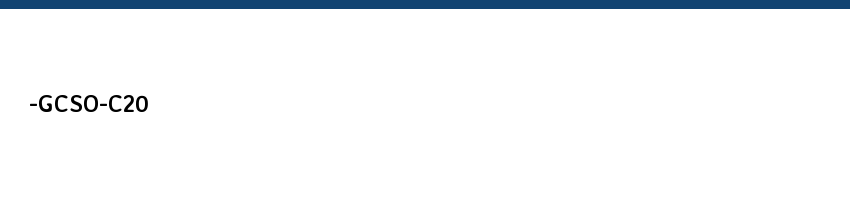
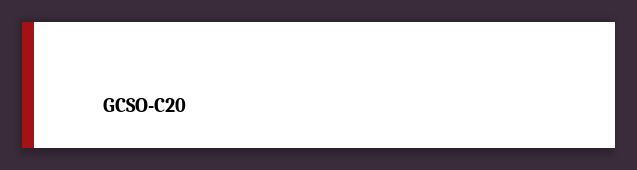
[29,95,149,112] -GCSO-C20 -> [103,98,186,112] GCSO-C20

